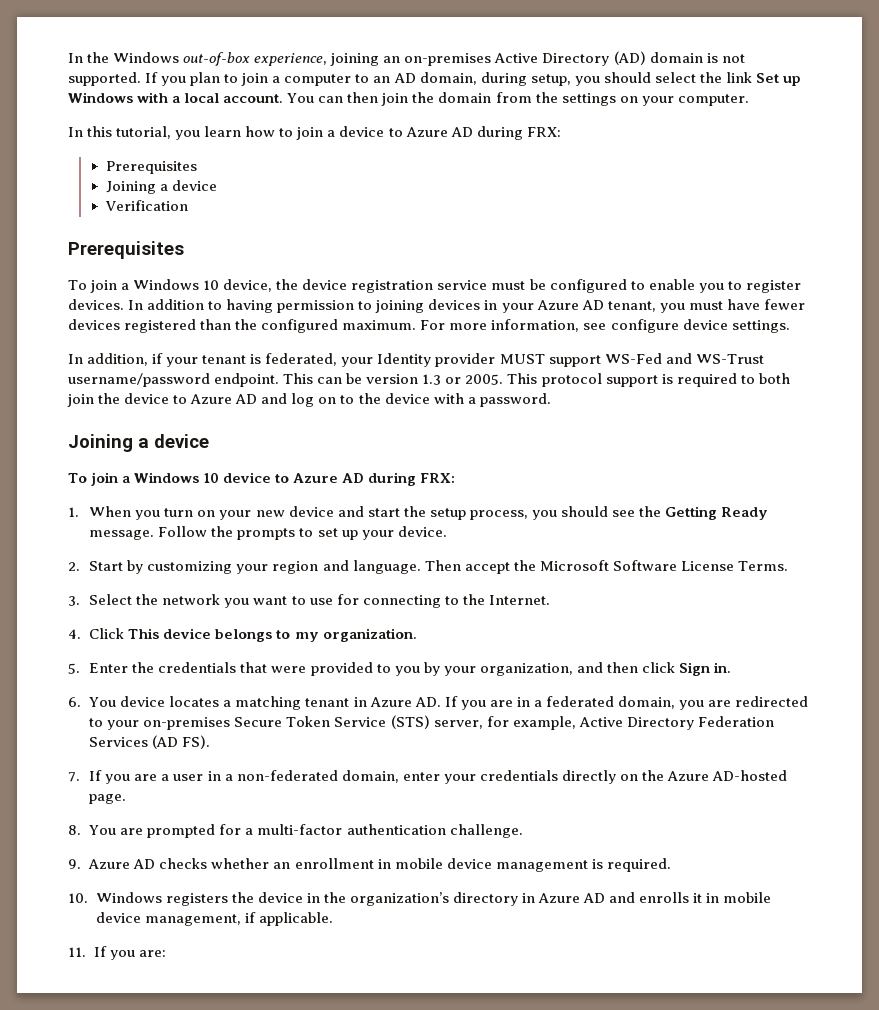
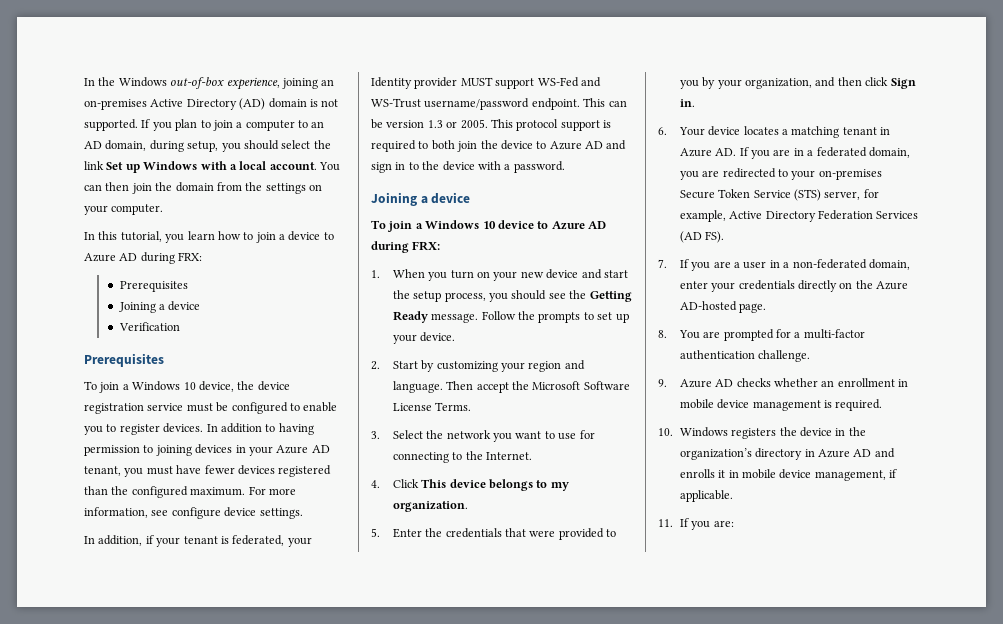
[291,393,337,407] log on -> [371,162,406,173] sign in
[89,697,117,707] You -> [678,127,705,136] Your

